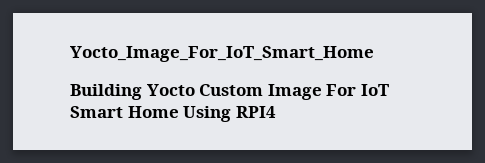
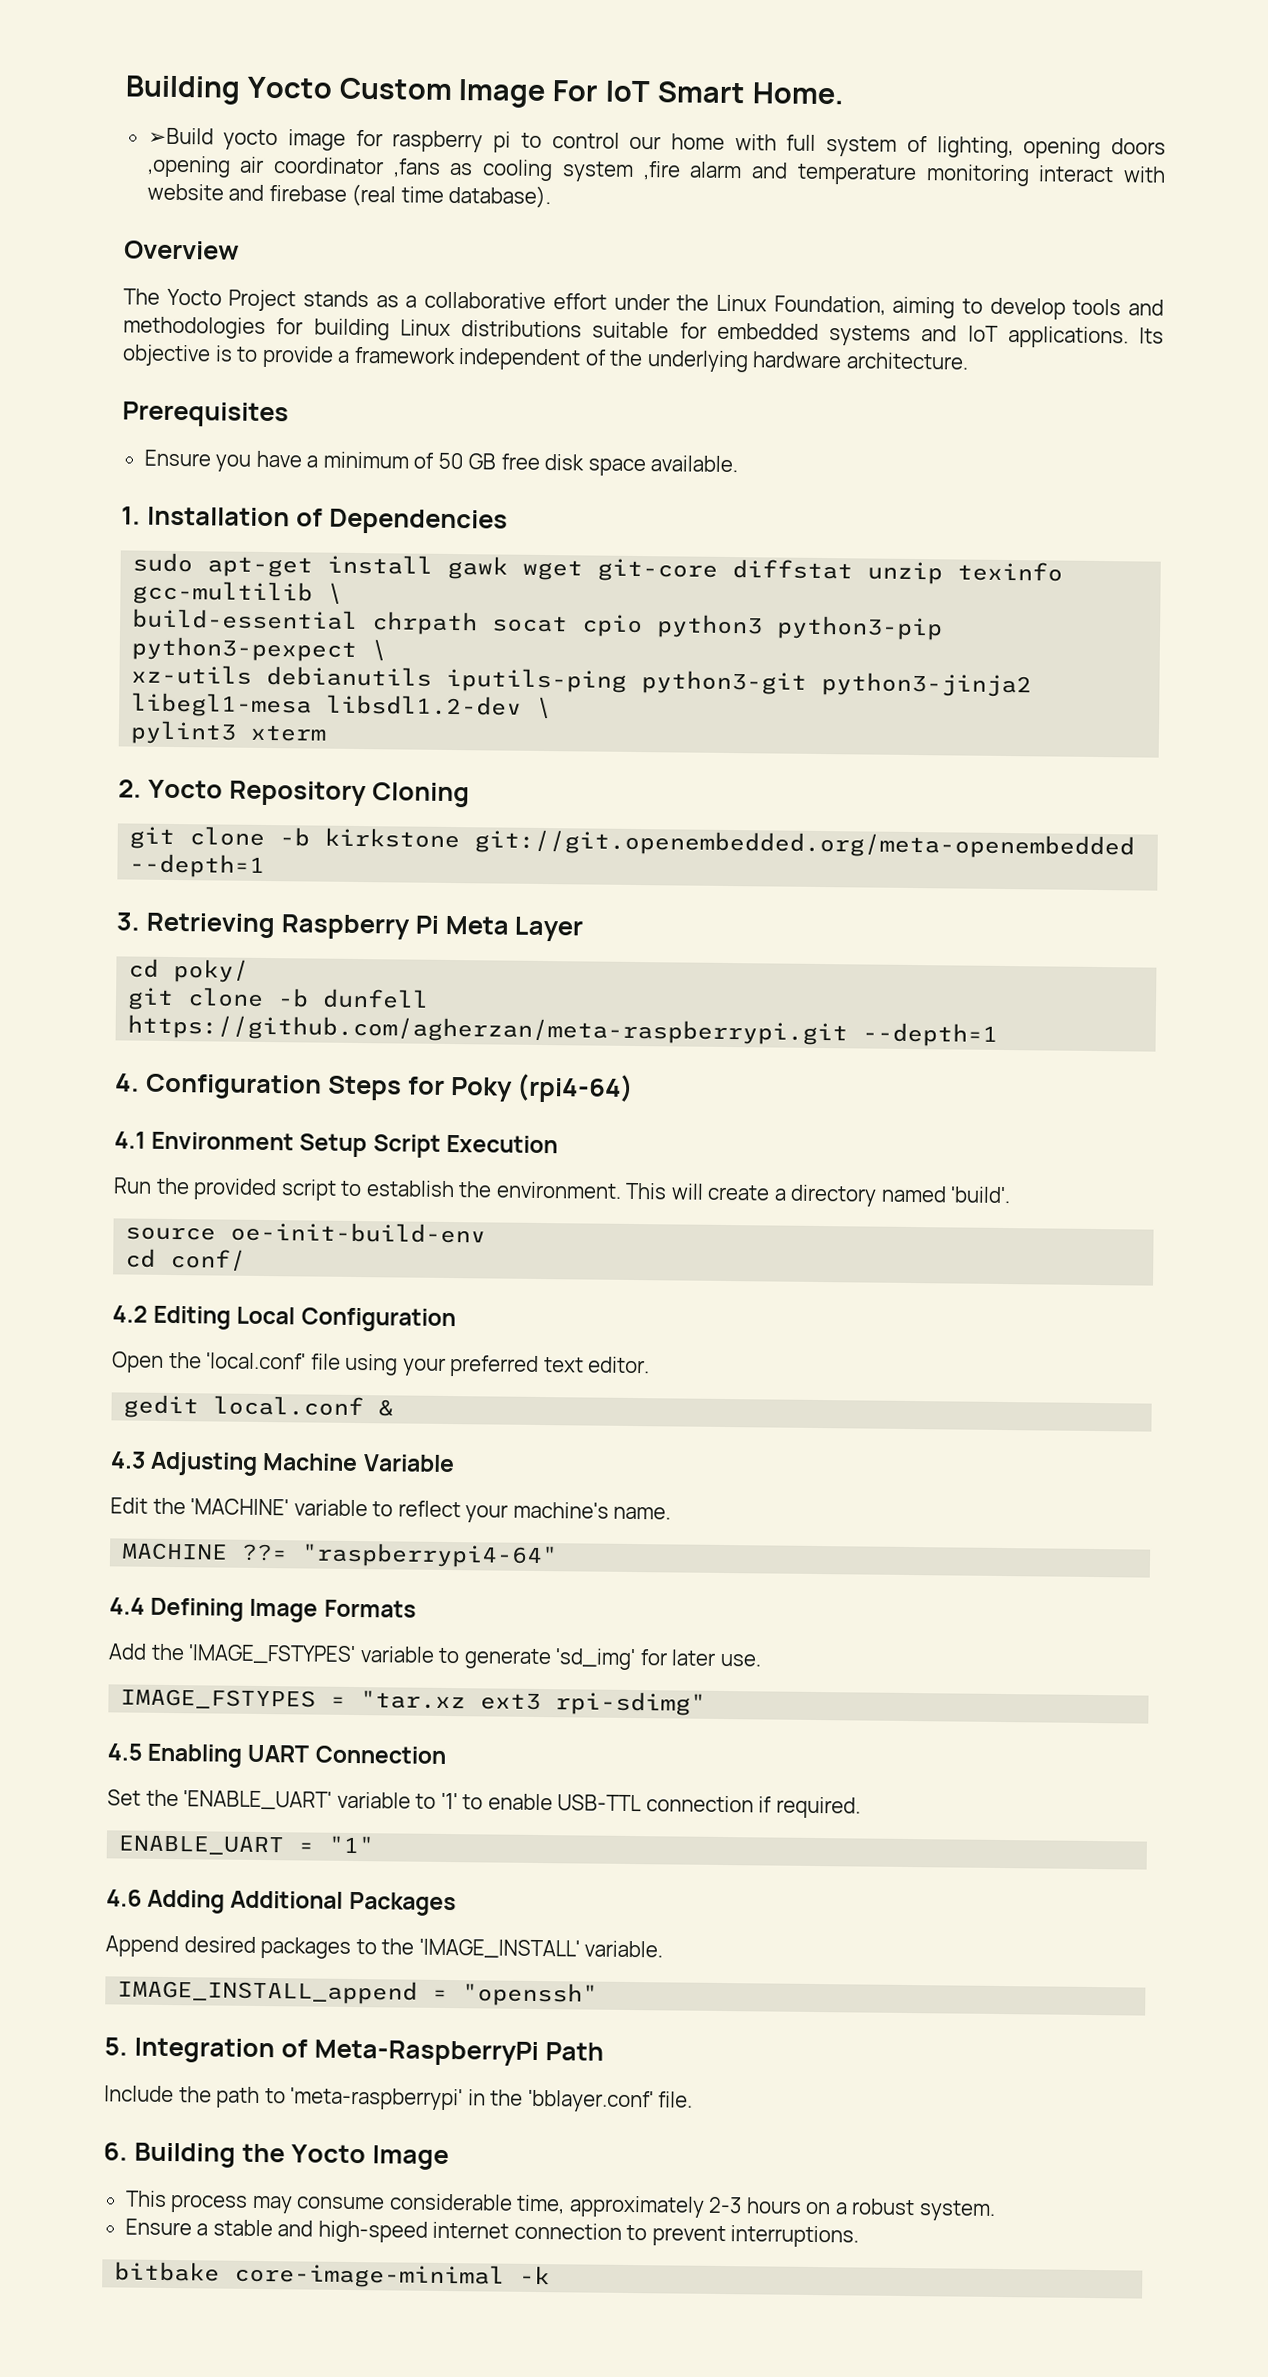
[70,46,374,62] Yocto_Image_For_IoT_Smart_Home // -> (125, 90) none
[127,106,276,122] Home Using RPI4 -> [751,82,844,105] [147,127,1167,159] [146,155,1166,187] [146,183,552,209] [124,240,239,260] [123,288,1164,320] [123,316,1164,349] [122,344,969,373] [122,401,289,428] [143,449,739,477] [121,506,508,535] [132,552,1064,585] [132,580,344,606] [132,608,944,641] [131,636,388,662] [131,664,1033,698] [131,692,553,720] [130,720,327,745] [118,779,470,808] [129,826,1136,860] [129,853,266,878] [116,912,584,942] [128,958,250,983] [127,987,430,1011] [127,1014,999,1047] [115,1073,635,1103] [114,1131,558,1158] [113,1177,1012,1207] [125,1221,487,1244] [125,1248,247,1272] [112,1305,456,1333] [111,1351,651,1377] [123,1394,395,1419] [110,1451,455,1476] [110,1497,672,1523] [121,1542,559,1569] [109,1597,416,1623] [108,1643,761,1671] [120,1688,707,1716] [107,1743,446,1768] [107,1789,861,1819] [118,1834,375,1856] [106,1889,456,1917] [105,1935,664,1959] [117,1978,599,2007] [104,2037,604,2067] [104,2085,694,2113] [103,2142,449,2171] [124,2190,996,2221] [124,2218,860,2248] [114,2261,551,2289] Home. // ➢Build yocto image for raspberry pi to control our home with full system of lighting, opening doors ,opening air coordinator ,fans as cooling system ,fire alarm and temperature monitoring interact with website and firebase (real time database). // Overview // The Yocto Project stands as a collaborative effort under the Linux Foundation, aiming to develop tools and methodologies for building Linux distributions suitable for embedded systems and IoT applications. Its objective is to provide a framework independent of the underlying hardware architecture. // Prerequisites // Ensure you have a minimum of 50 GB free disk space available. // 1. Installation of Dependencies // sudo apt-get install gawk wget git-core diffstat unzip texinfo gcc-multilib \ // build-essential chrpath socat cpio python3 python3-pip python3-pexpect \ // xz-utils debianutils iputils-ping python3-git python3-jinja2 libegl1-mesa libsdl1.2-dev \ // pylint3 xterm // 2. Yocto Repository Cloning // git clone -b kirkstone git://git.openembedded.org/meta-openembedded --depth=1 // 3. Retrieving Raspberry Pi Meta Layer // cd poky/ // git clone -b dunfell https://github.com/agherzan/meta-raspberrypi.git --depth=1 // 4. Configuration Steps for Poky (rpi4-64) // 4.1 Environment Setup Script Execution // Run the provided script to establish the environment. This will create a directory named 'build'. // source oe-init-build-env // cd conf/ // 4.2 Editing Local Configuration // Open the 'local.conf' file using your preferred text editor. // gedit local.conf & // 4.3 Adjusting Machine Variable // Edit the 'MACHINE' variable to reflect your machine's name. // MACHINE ??= "raspberrypi4-64" // 4.4 Defining Image Formats // Add the 'IMAGE_FSTYPES' variable to generate 'sd_img' for later use. // IMAGE_FSTYPES = "tar.xz ext3 rpi-sdimg" // 4.5 Enabling UART Connection // Set the 'ENABLE_UART' variable to '1' to enable USB-TTL connection if required. // ENABLE_UART = "1" // 4.6 Adding Additional Packages // Append desired packages to the 'IMAGE_INSTALL' variable. // IMAGE_INSTALL_append = "openssh" // 5. Integration of Meta-RaspberryPi Path // Include the path to 'meta-raspberrypi' in the 'bblayer.conf' file. // 6. Building the Yocto Image // This process may consume considerable time, approximately 2-3 hours on a robust system. // Ensure a stable and high-speed internet connection to prevent interruptions. // bitbake core-image-minimal -k

